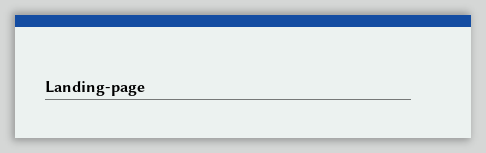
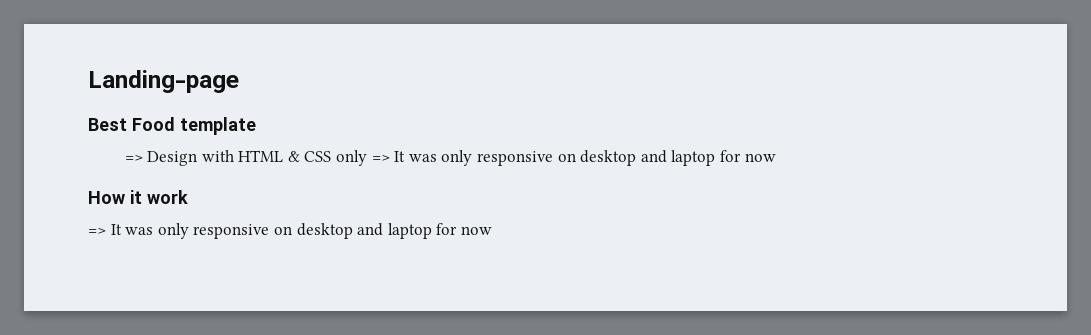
(145, 88) none -> [88,117,256,135] [124,150,776,166] [88,190,188,204] [88,223,492,239] // Best Food template // => Design with HTML & CSS only => It was only responsive on desktop and laptop for now // How it work // => It was only responsive on desktop and laptop for now

